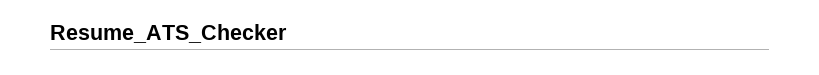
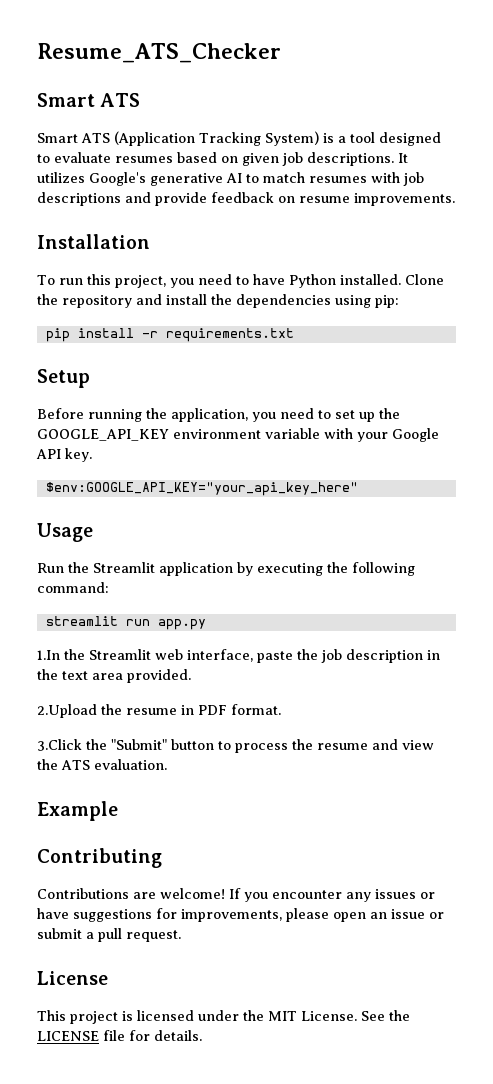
(287, 33) none -> [37,93,141,107] [37,131,441,146] [37,152,408,166] [37,172,424,186] [37,192,455,206] [37,234,150,249] [37,274,444,288] [37,294,399,308] [45,328,294,342] [37,369,90,388] [37,408,400,422] [37,428,439,442] [36,448,92,462] [45,482,358,496] [37,523,93,542] [37,562,415,576] [37,582,109,593] [45,616,206,630] [37,649,440,663] [37,669,191,683] [37,704,281,718] [37,739,434,753] [37,759,167,770] [37,801,118,821] [37,848,162,868] [37,888,435,902] [37,908,444,922] [37,928,181,942] [37,971,108,985] [37,1010,410,1024] [37,1030,202,1041] // Smart ATS // Smart ATS (Application Tracking System) is a tool designed to evaluate resumes based on given job descriptions. It utilizes Google's generative AI to match resumes with job descriptions and provide feedback on resume improvements. // Installation // To run this project, you need to have Python installed. Clone the repository and install the dependencies using pip: // pip install -r requirements.txt // Setup // Before running the application, you need to set up the GOOGLE_API_KEY environment variable with your Google API key. // $env:GOOGLE_API_KEY="your_api_key_here" // Usage // Run the Streamlit application by executing the following command: // streamlit run app.py // 1.In the Streamlit web interface, paste the job description in the text area provided. // 2.Upload the resume in PDF format. // 3.Click the "Submit" button to process the resume and view the ATS evaluation. // Example // Contributing // Contributions are welcome! If you encounter any issues or have suggestions for improvements, please open an issue or submit a pull request. // License // This project is licensed under the MIT License. See the LICENSE file for details.

